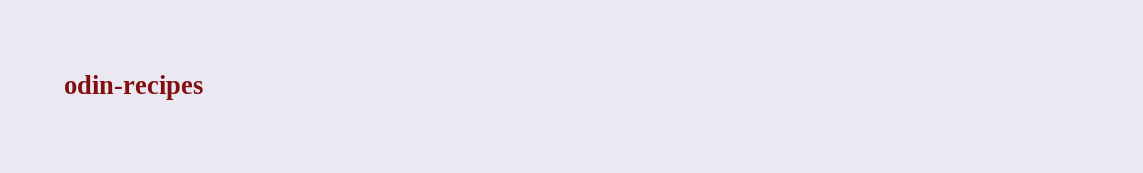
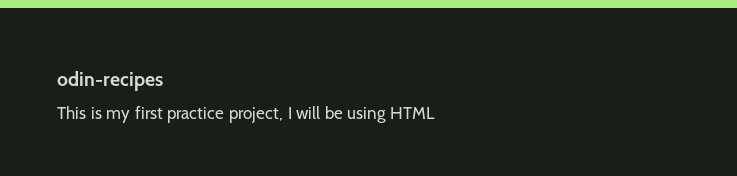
(203, 87) none -> [57,106,435,123] // This is my first practice project, I will be using HTML

